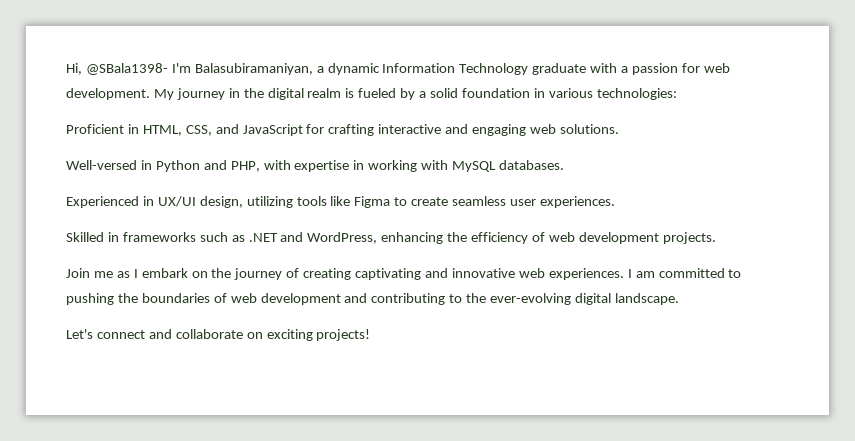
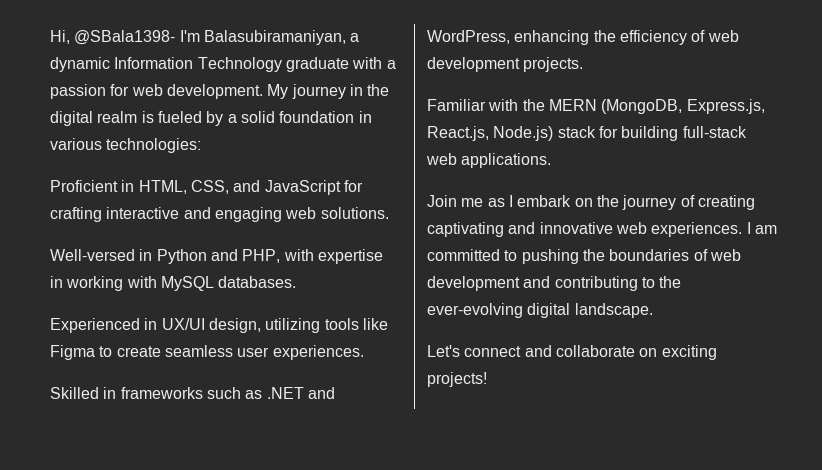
(716, 238) none -> [427,99,765,114] [427,126,747,141] [426,153,552,168] // Familiar with the MERN (MongoDB, Express.js, React.js, Node.js) stack for building full-stack web applications.

